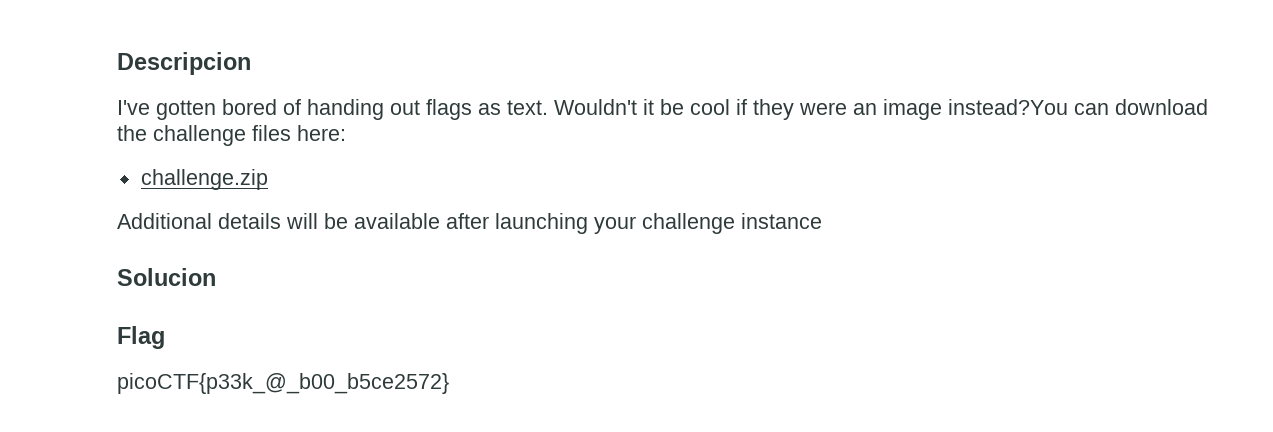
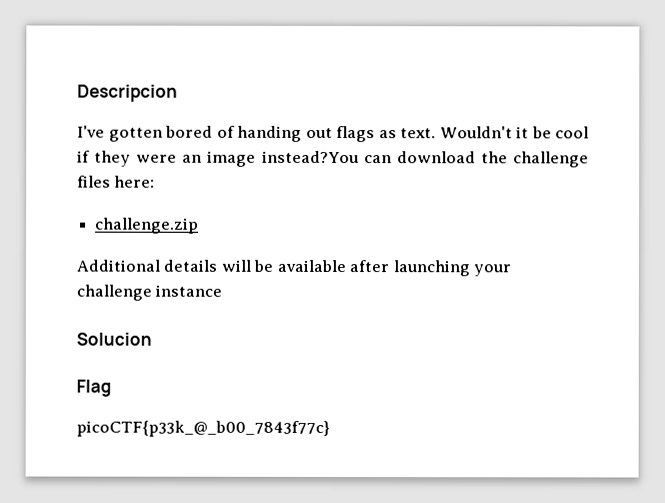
[117,373,449,394] picoCTF{p33k_@_b00_b5ce2572} -> [76,420,330,437] picoCTF{p33k_@_b00_7843f77c}

